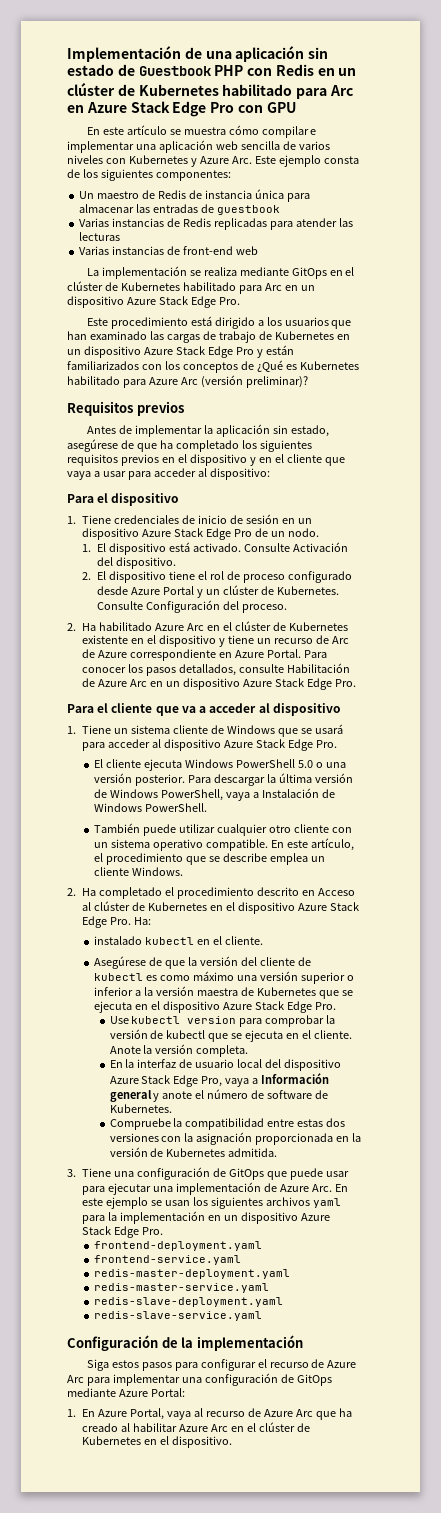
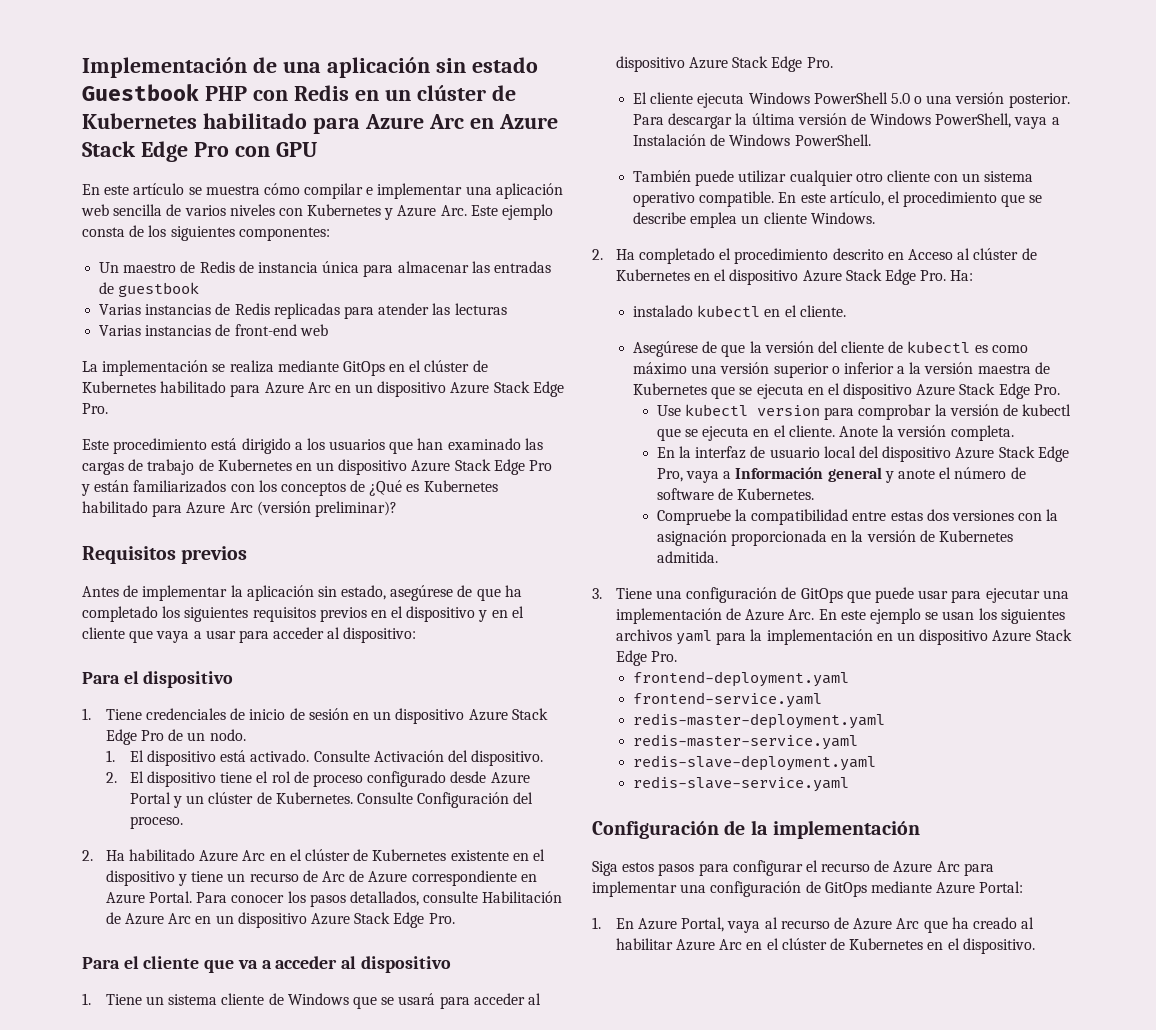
[117,64,135,76] de -> (538, 65) none
(328, 93) none -> [364,114,424,129] Azure
(262, 289) none -> [264,382,304,394] Azure

